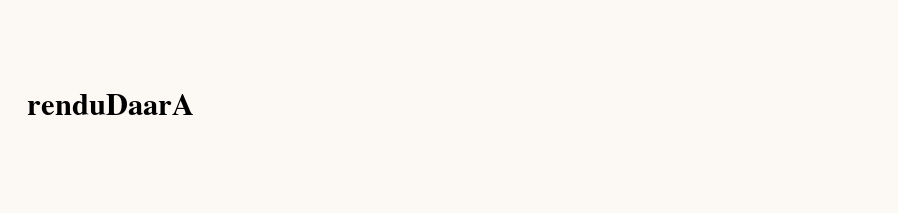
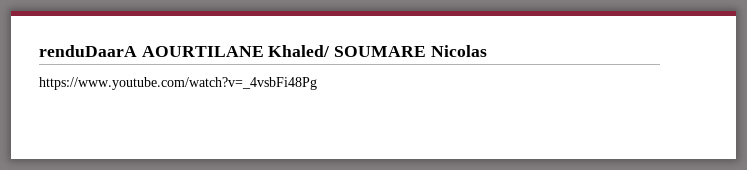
(194, 104) none -> [141,45,487,57] [39,77,317,90] AOURTILANE Khaled/ SOUMARE Nicolas // https://www.youtube.com/watch?v=_4vsbFi48Pg

